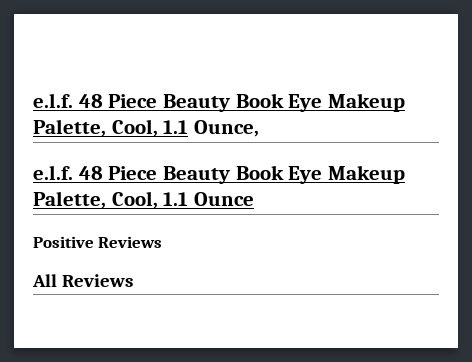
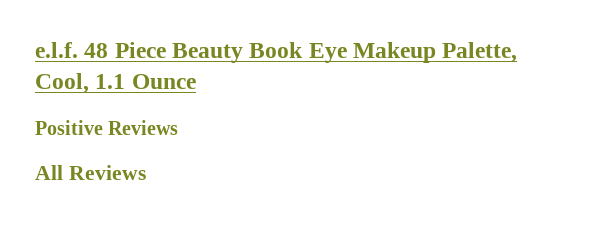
[194,120,260,137] [33,165,406,184] [33,191,189,209] Ounce, // e.l.f. 48 Piece Beauty Book Eye Makeup Palette, Cool, 1.1 -> (126, 81) none

